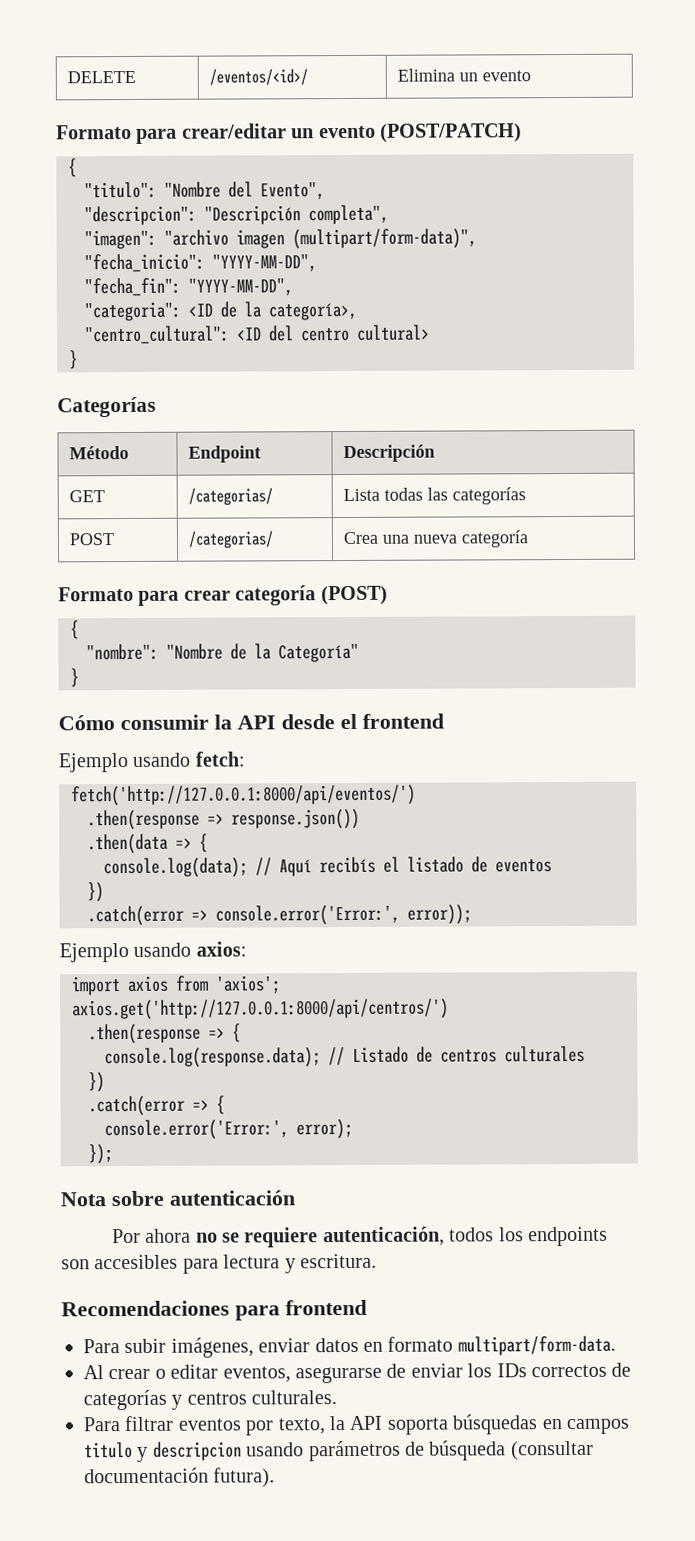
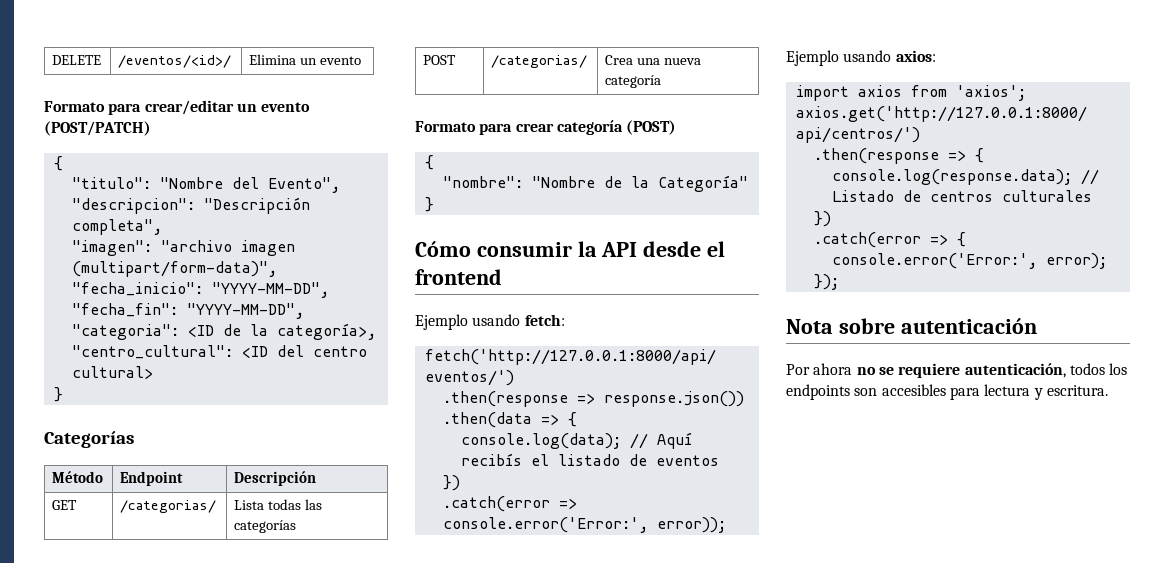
[61,1299,367,1321] [83,1335,616,1358] [83,1362,632,1384] [83,1389,338,1411] [83,1414,630,1436] [84,1440,594,1462] [84,1467,276,1488] // Recomendaciones para frontend // Para subir imágenes, enviar datos en formato multipart/form-data. // Al crear o editar eventos, asegurarse de enviar los IDs correctos de categorías y centros culturales. // Para filtrar eventos por texto, la API soporta búsquedas en campos titulo y descripcion usando parámetros de búsqueda (consultar documentación futura). -> (1108, 390) none

